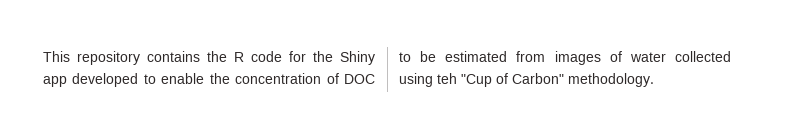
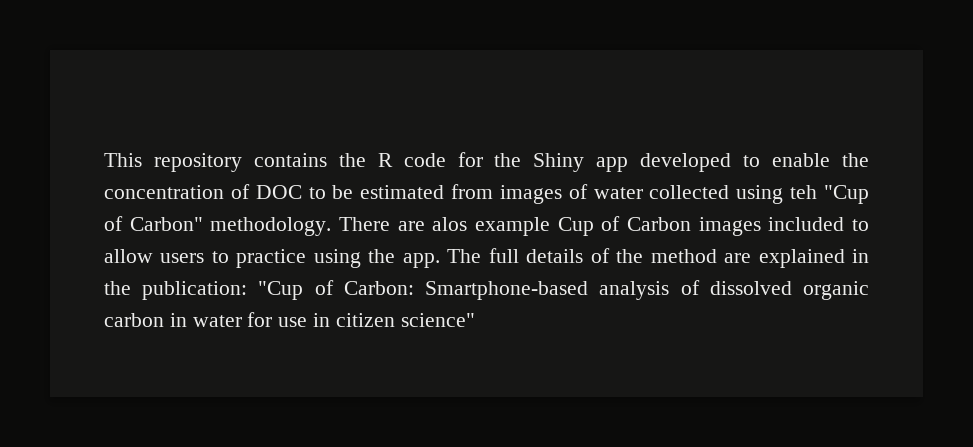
(654, 80) none -> [339,216,869,236] [104,248,869,268] [104,280,869,300] [104,312,475,327] There are alos example Cup of Carbon images included to allow users to practice using the app. The full details of the method are explained in the publication: "Cup of Carbon: Smartphone-based analysis of dissolved organic carbon in water for use in citizen science"

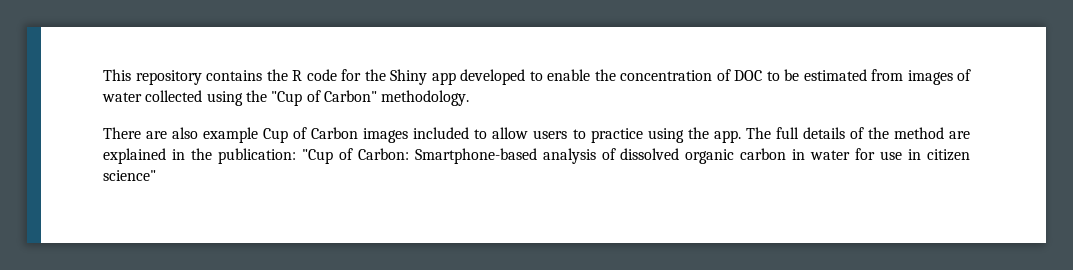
[790,185,818,199] teh -> [245,90,267,102] the
(332, 226) none -> (470, 98) //
[432,217,468,231] alos -> [172,127,199,139] also

